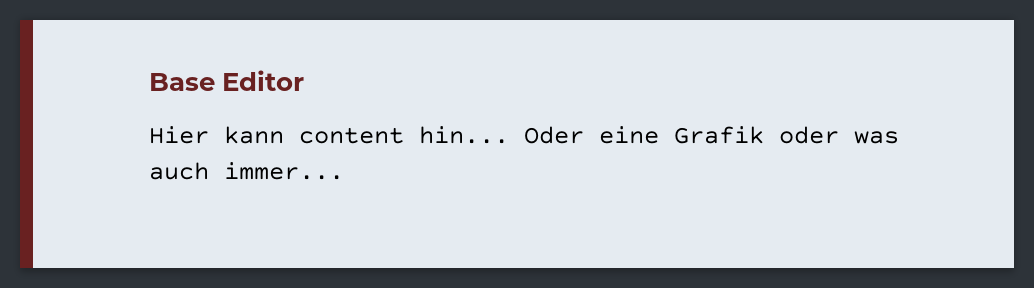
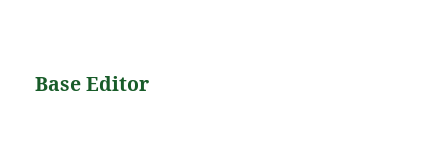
[149,126,899,144] [149,162,344,180] // Hier kann content hin... Oder eine Grafik oder was auch immer... -> (150, 83) none

